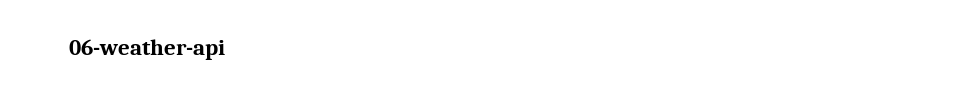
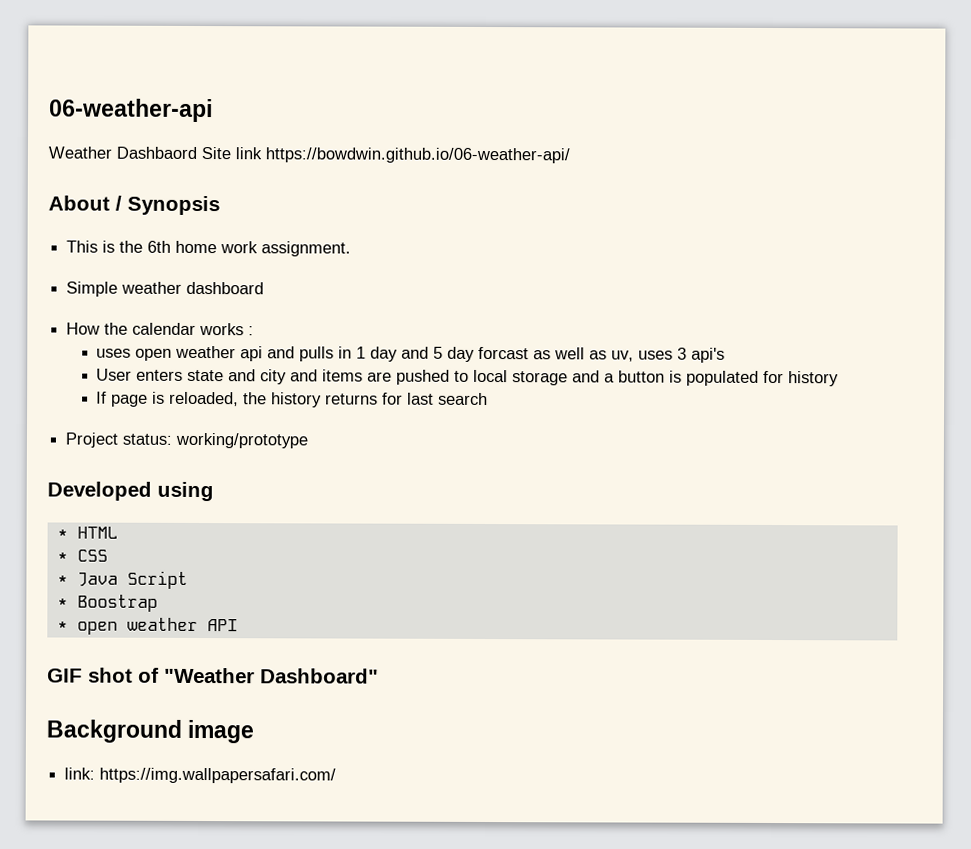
(225, 49) none -> [48,146,570,164] [48,195,220,216] [66,240,352,257] [66,281,265,297] [66,322,255,336] [96,345,726,363] [96,368,840,387] [96,391,489,408] [65,432,309,449] [47,481,214,502] [56,526,118,539] [56,549,108,562] [56,570,188,589] [56,594,158,612] [56,617,238,635] [47,667,379,684] [46,719,255,744] [64,767,337,784] // Weather Dashbaord Site link https://bowdwin.github.io/06-weather-api/ // About / Synopsis // This is the 6th home work assignment. // Simple weather dashboard // How the calendar works : // uses open weather api and pulls in 1 day and 5 day forcast as well as uv, uses 3 api's // User enters state and city and items are pushed to local storage and a button is populated for history // If page is reloaded, the history returns for last search // Project status: working/prototype // Developed using // * HTML // * CSS // * Java Script // * Boostrap // * open weather API // GIF shot of "Weather Dashboard" // Background image // link: https://img.wallpapersafari.com/

